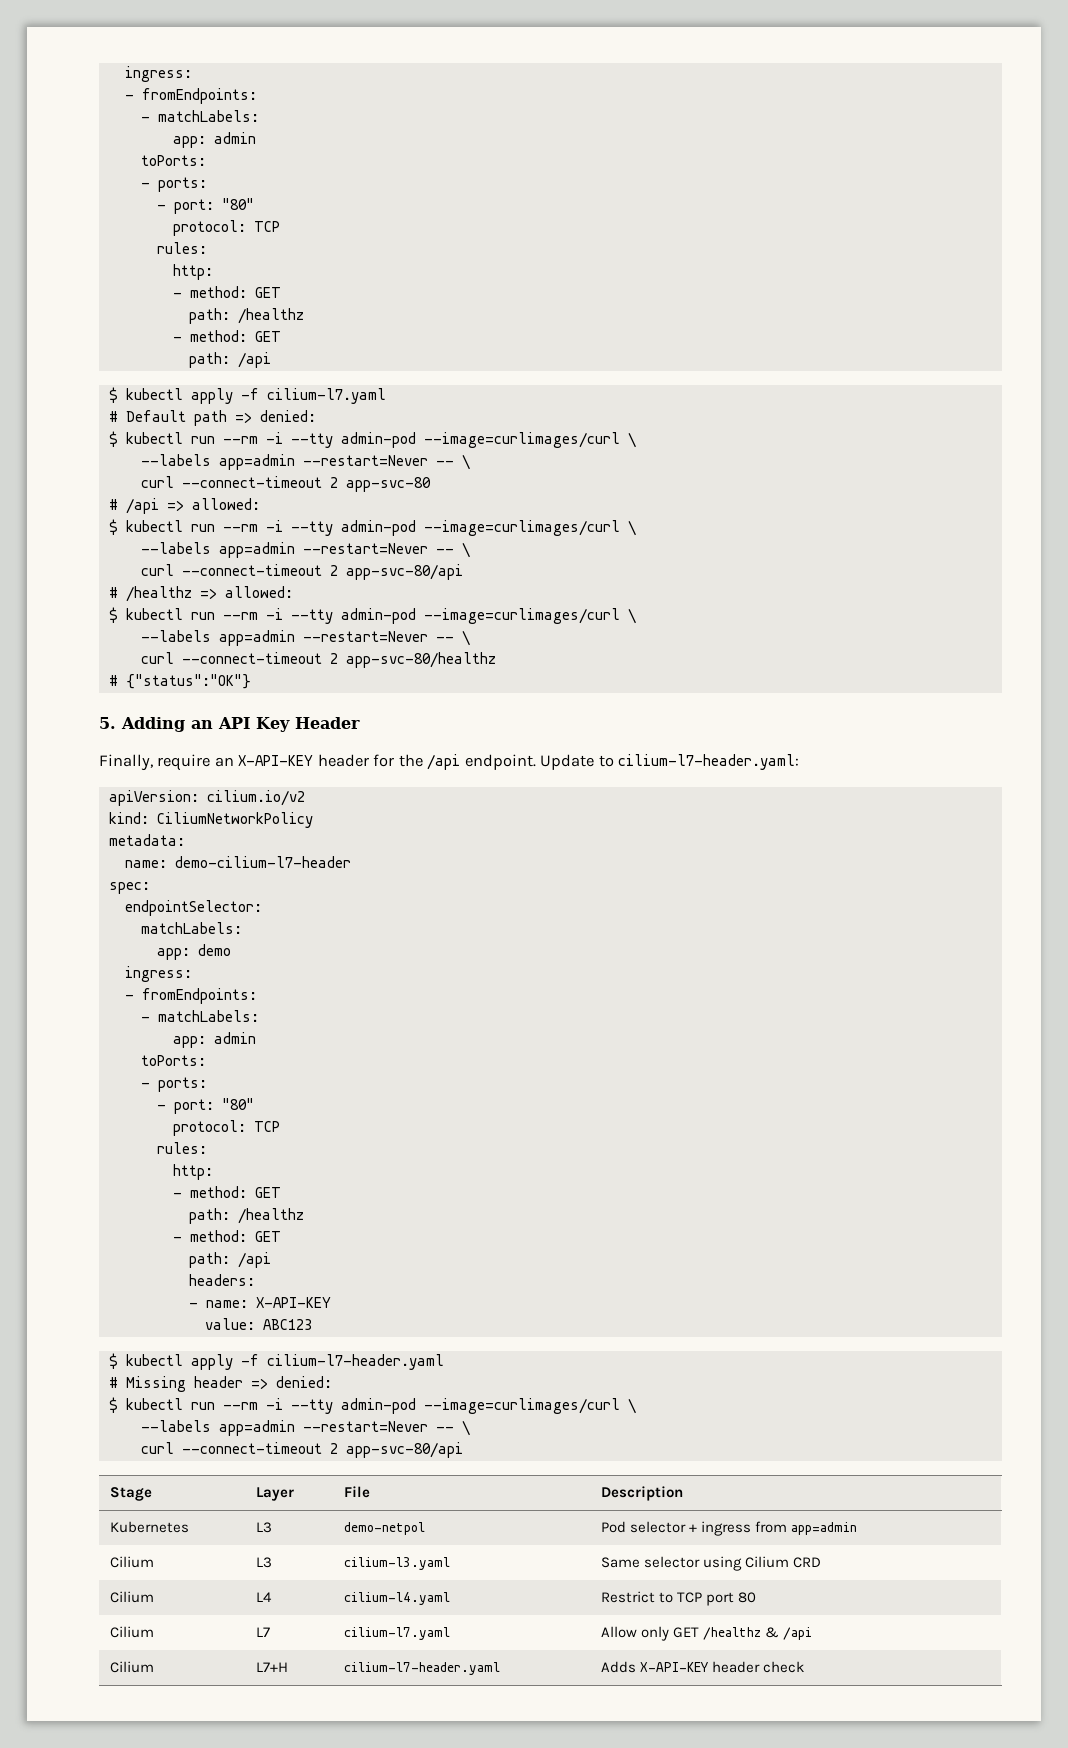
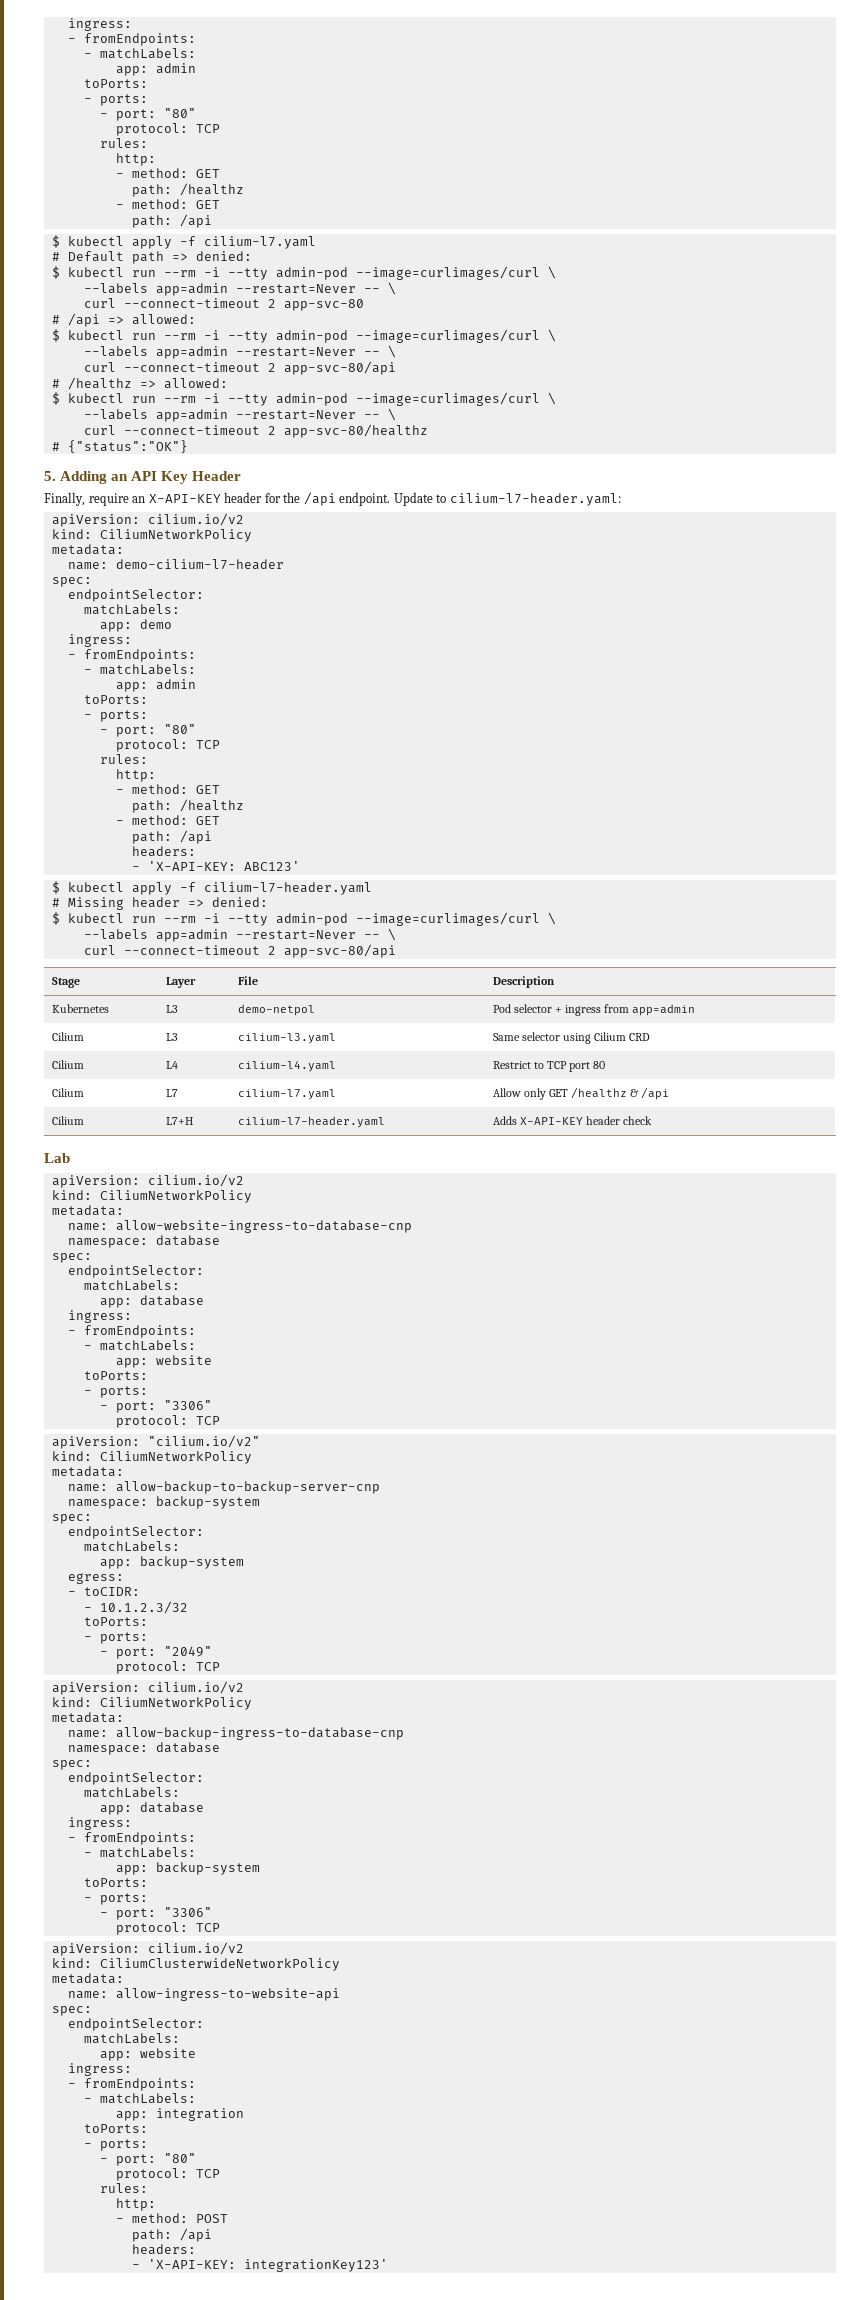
[205,1297,331,1308] [204,1318,312,1330] name: X-API-KEY // value: ABC123 -> [147,861,300,871] 'X-API-KEY: ABC123'
(805, 1667) none -> [44,1153,70,1163] [51,1174,244,1188] [51,1190,252,1203] [51,1205,124,1216] [67,1220,412,1233] [67,1235,220,1248] [51,1253,92,1263] [67,1265,204,1278] [83,1280,180,1291] [99,1295,204,1308] [67,1310,132,1323] [67,1325,196,1338] [83,1340,196,1351] [115,1355,212,1368] [83,1371,148,1380] [83,1386,148,1398] [99,1400,212,1413] [115,1415,220,1428] [51,1435,260,1449] [51,1451,252,1464] [51,1466,124,1477] [67,1481,380,1494] [67,1496,260,1509] [51,1514,92,1524] [67,1526,204,1539] [83,1541,180,1552] [99,1556,244,1569] [67,1573,124,1584] [67,1587,140,1596] [83,1601,188,1614] [83,1617,148,1626] [83,1632,148,1644] [99,1646,212,1659] [115,1661,220,1674] [51,1681,244,1695] [51,1697,252,1710] [51,1712,124,1723] [67,1727,404,1740] [67,1742,220,1755] [51,1760,92,1770] [67,1772,204,1785] [83,1787,180,1798] [99,1802,204,1815] [67,1817,132,1830] [67,1832,196,1845] [83,1847,196,1858] [115,1862,260,1875] [83,1878,148,1887] [83,1893,148,1905] [99,1907,212,1920] [115,1922,220,1935] [51,1942,244,1956] [51,1958,340,1971] [51,1973,124,1984] [67,1988,340,2001] [51,2006,92,2016] [67,2018,204,2031] [83,2033,180,2044] [99,2048,196,2061] [67,2063,132,2076] [67,2078,196,2091] [83,2093,196,2104] [115,2108,244,2121] [83,2124,148,2133] [83,2139,148,2151] [99,2153,196,2166] [115,2168,220,2181] [99,2183,148,2193] [115,2198,156,2211] [115,2213,228,2223] [131,2228,212,2242] [131,2244,196,2255] [131,2259,388,2272] // Lab // apiVersion: cilium.io/v2 // kind: CiliumNetworkPolicy // metadata: // name: allow-website-ingress-to-database-cnp // namespace: database // spec: // endpointSelector: // matchLabels: // app: database // ingress: // - fromEndpoints: // - matchLabels: // app: website // toPorts: // - ports: // - port: "3306" // protocol: TCP // apiVersion: "cilium.io/v2" // kind: CiliumNetworkPolicy // metadata: // name: allow-backup-to-backup-server-cnp // namespace: backup-system // spec: // endpointSelector: // matchLabels: // app: backup-system // egress: // - toCIDR: // - 10.1.2.3/32 // toPorts: // - ports: // - port: "2049" // protocol: TCP // apiVersion: cilium.io/v2 // kind: CiliumNetworkPolicy // metadata: // name: allow-backup-ingress-to-database-cnp // namespace: database // spec: // endpointSelector: // matchLabels: // app: database // ingress: // - fromEndpoints: // - matchLabels: // app: backup-system // toPorts: // - ports: // - port: "3306" // protocol: TCP // apiVersion: cilium.io/v2 // kind: CiliumClusterwideNetworkPolicy // metadata: // name: allow-ingress-to-website-api // spec: // endpointSelector: // matchLabels: // app: website // ingress: // - fromEndpoints: // - matchLabels: // app: integration // toPorts: // - ports: // - port: "80" // protocol: TCP // rules: // http: // - method: POST // path: /api // headers: // - 'X-API-KEY: integrationKey123'

